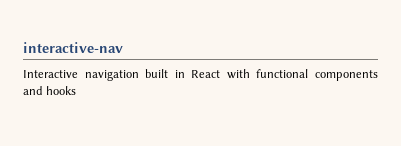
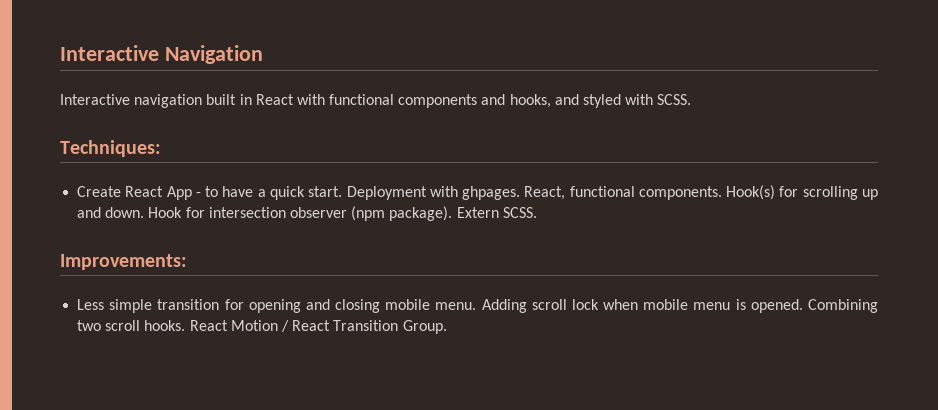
[23,42,123,53] interactive-nav -> [60,45,263,64] Interactive Navigation
[46,86,77,95] hooks -> [509,94,692,108] [60,140,161,157] [77,185,878,200] [77,206,537,221] [60,254,187,270] [77,299,878,313] [77,320,447,334] hooks, and styled with SCSS. // Techniques: // Create React App - to have a quick start. Deployment with ghpages. React, functional components. Hook(s) for scrolling up and down. Hook for intersection observer (npm package). Extern SCSS. // Improvements: // Less simple transition for opening and closing mobile menu. Adding scroll lock when mobile menu is opened. Combining two scroll hooks. React Motion / React Transition Group.

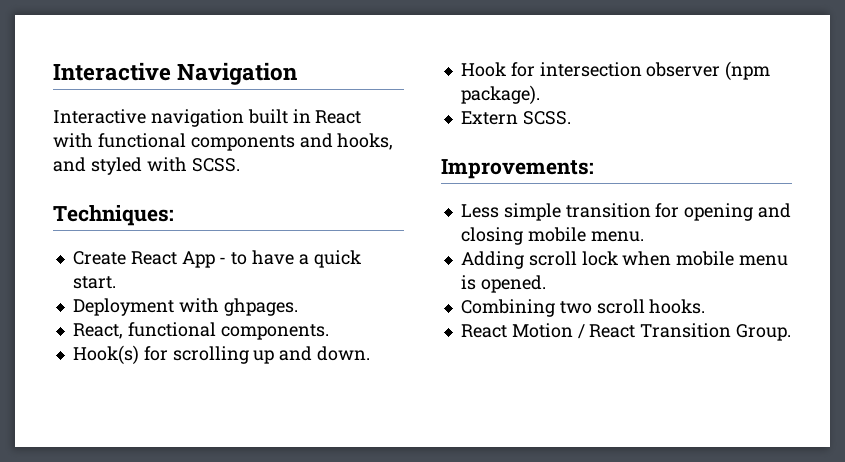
(343, 191) none -> (116, 282) //
(521, 193) none -> (298, 307) //
(722, 193) none -> (329, 332) //
(145, 212) none -> (371, 353) //
(453, 213) none -> (540, 95) //
(477, 306) none -> (644, 236) //
(803, 306) none -> (546, 284) //
(186, 325) none -> (706, 306) //

